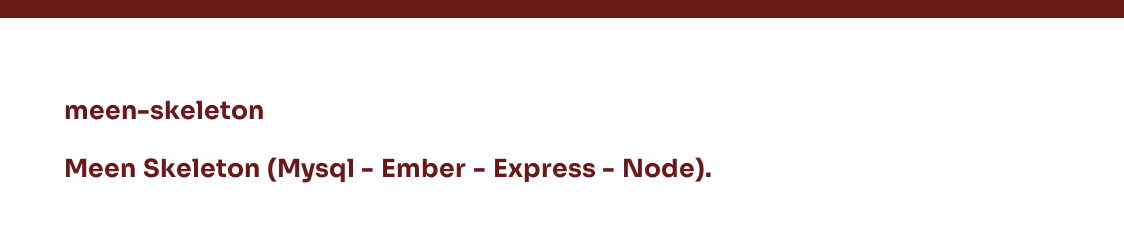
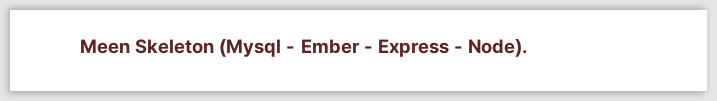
[64,100,264,120] meen-skeleton // -> (80, 46) none

